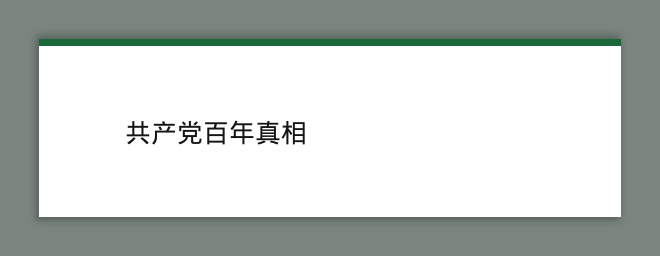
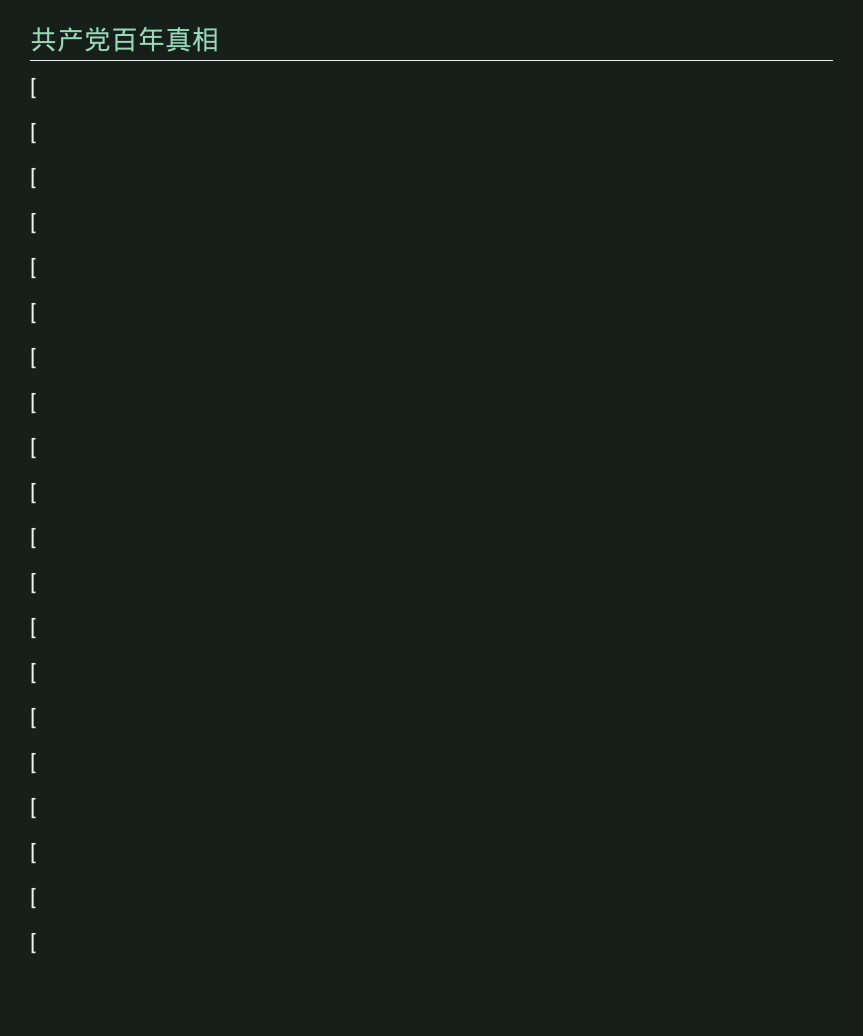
(307, 132) none -> [30,77,36,99] [30,122,36,144] [30,167,36,189] [30,212,36,234] [30,257,36,279] [30,302,36,324] [30,347,36,369] [30,392,36,414] [30,437,36,459] [30,482,36,504] [30,527,36,549] [30,572,36,594] [30,617,36,639] [30,662,36,684] [30,707,36,729] [30,752,36,774] [30,797,36,819] [30,842,36,864] [30,887,36,909] [30,932,36,954] // [ // [ // [ // [ // [ // [ // [ // [ // [ // [ // [ // [ // [ // [ // [ // [ // [ // [ // [ // [

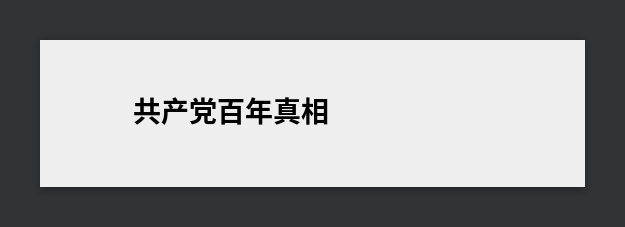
[30,77,36,99] [30,122,36,144] [30,167,36,189] [30,212,36,234] [30,257,36,279] [30,302,36,324] [30,347,36,369] [30,392,36,414] [30,437,36,459] [30,482,36,504] [30,527,36,549] [30,572,36,594] [30,617,36,639] [30,662,36,684] [30,707,36,729] [30,752,36,774] [30,797,36,819] [30,842,36,864] [30,887,36,909] [30,932,36,954] // [ // [ // [ // [ // [ // [ // [ // [ // [ // [ // [ // [ // [ // [ // [ // [ // [ // [ // [ // [ -> (329, 111) none

